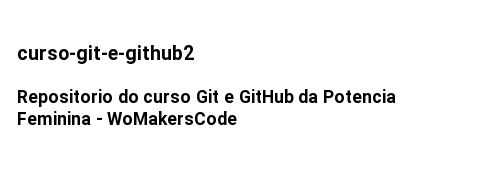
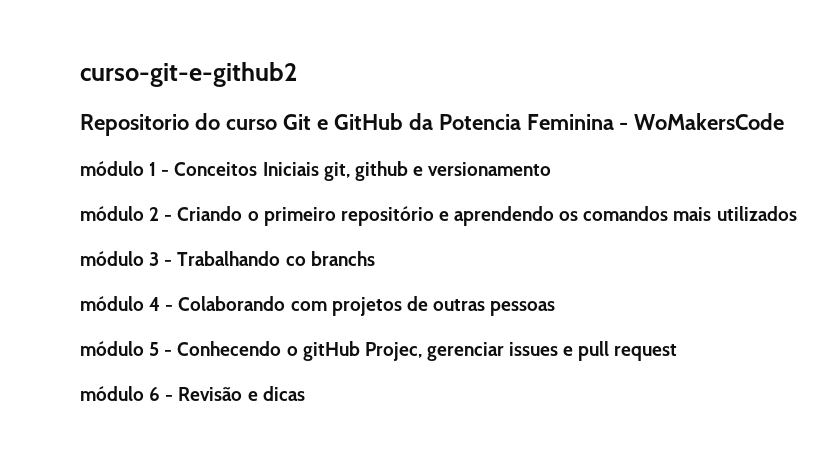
(238, 118) none -> [80,161,552,181] [80,206,797,226] [80,251,375,266] [80,296,556,316] [80,341,678,361] [80,386,305,401] // módulo 1 - Conceitos Iniciais git, github e versionamento // módulo 2 - Criando o primeiro repositório e aprendendo os comandos mais utilizados // módulo 3 - Trabalhando co branchs // módulo 4 - Colaborando com projetos de outras pessoas // módulo 5 - Conhecendo o gitHub Projec, gerenciar issues e pull request // módulo 6 - Revisão e dicas

